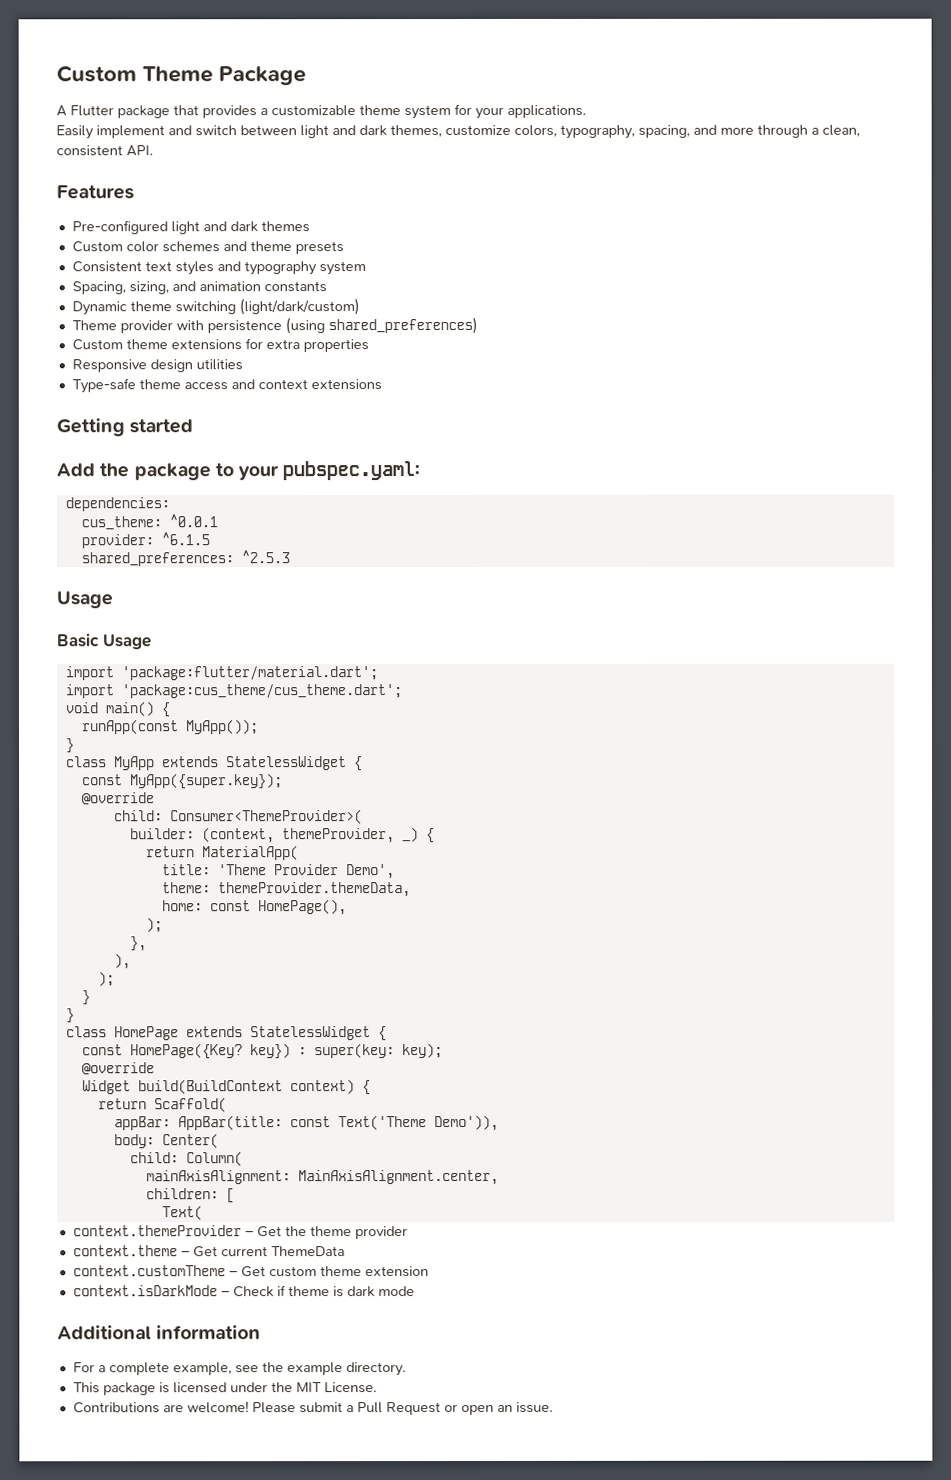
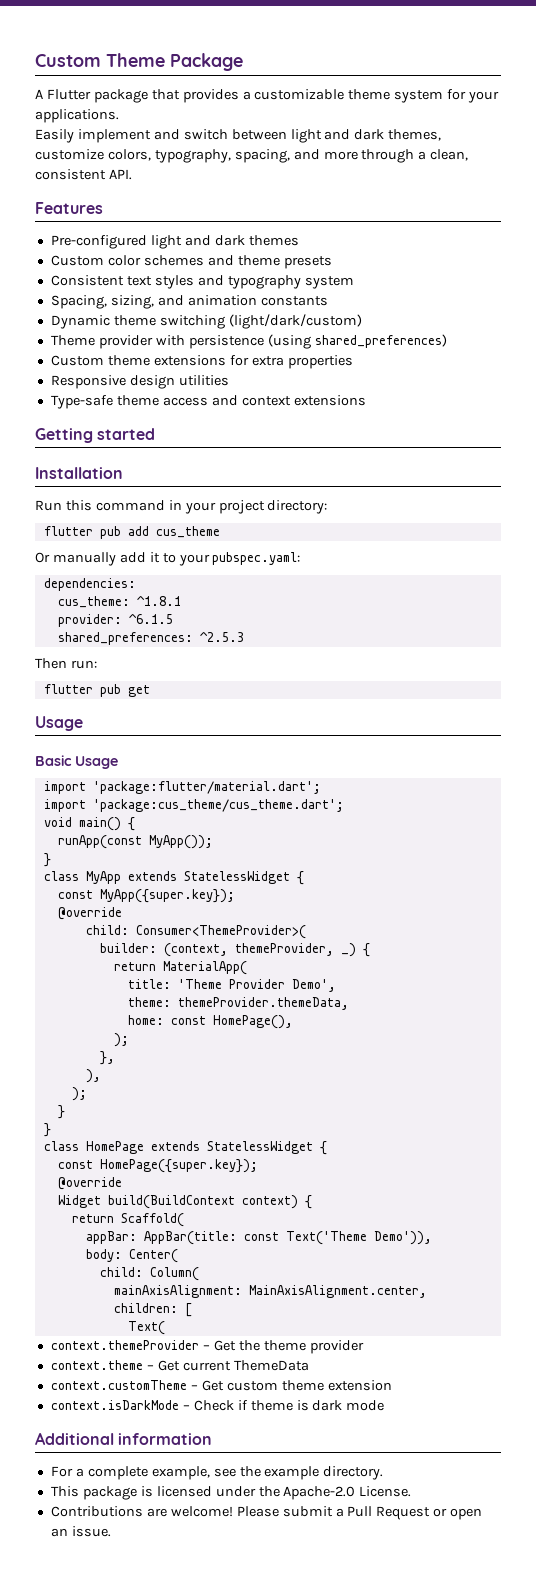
[56,463,211,481] Add the package -> [35,467,123,479] [35,500,328,514] [43,526,220,539] [35,552,160,566] Installation // Run this command in your project directory: // flutter pub add cus_theme // Or manually add it
[168,514,218,528] ^0.0.1 -> [136,596,181,606] ^1.8.1
(290, 557) none -> [35,658,97,669] [43,684,150,697] // Then run: // flutter pub get
[129,1043,443,1060] HomePage({Key? key}) : super(key: key); -> [99,1159,258,1173] HomePage({super.key});
[295,1382,322,1393] MIT -> [283,1486,356,1500] Apache-2.0

